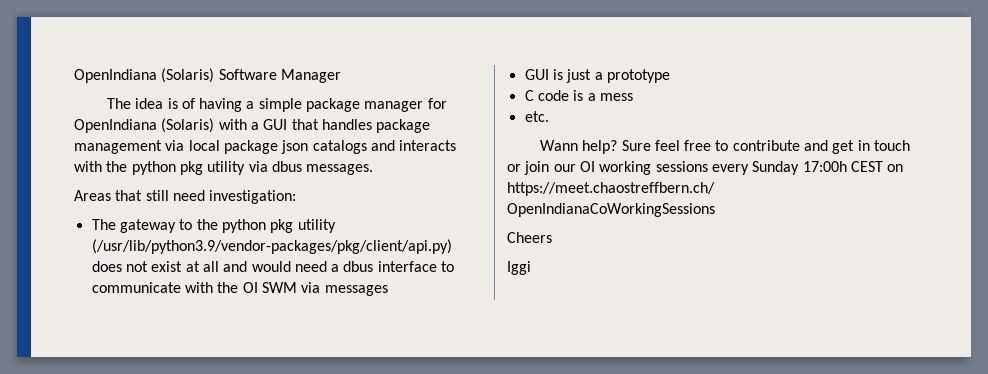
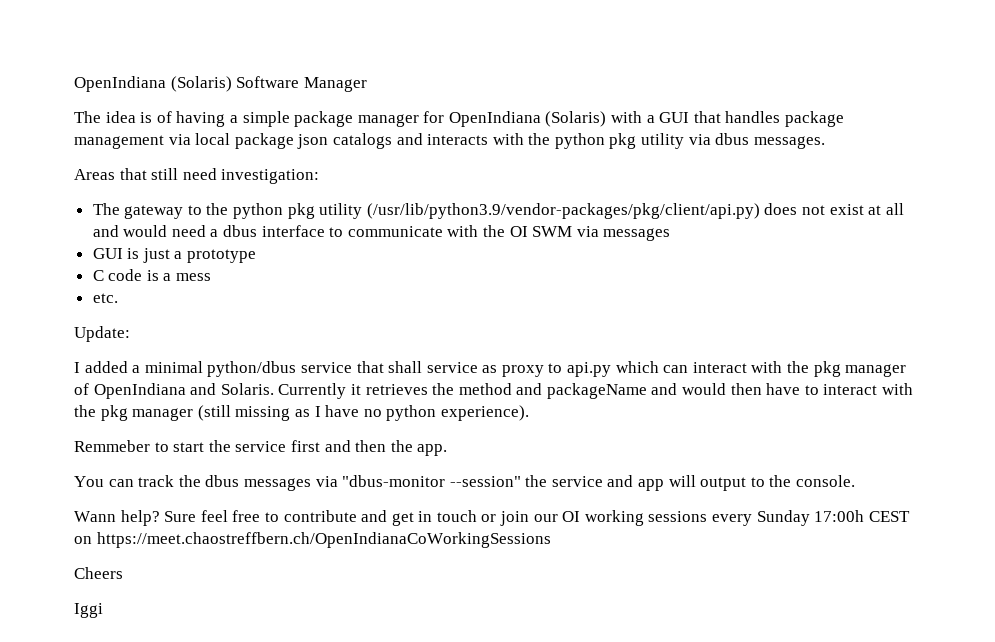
(549, 116) none -> [74,326,130,342] [74,361,907,377] [74,383,914,399] [74,405,529,421] [74,440,448,456] [74,475,856,491] // Update: // I added a minimal python/dbus service that shall service as proxy to api.py which can interact with the pkg manager of OpenIndiana and Solaris. Currently it retrieves the method and packageName and would then have to interact with the pkg manager (still missing as I have no python experience). // Remmeber to start the service first and then the app. // You can track the dbus messages via "dbus-monitor --session" the service and app will output to the console.

